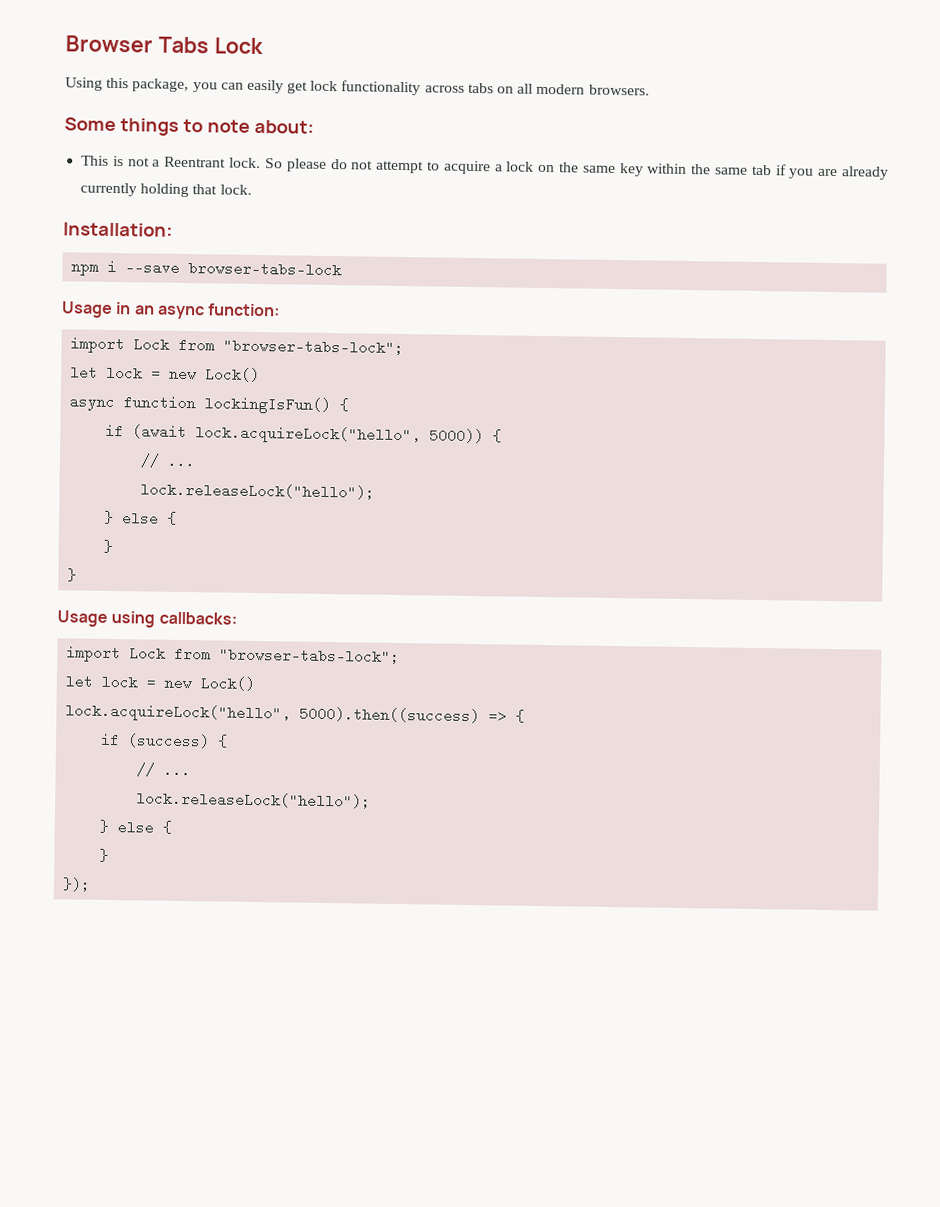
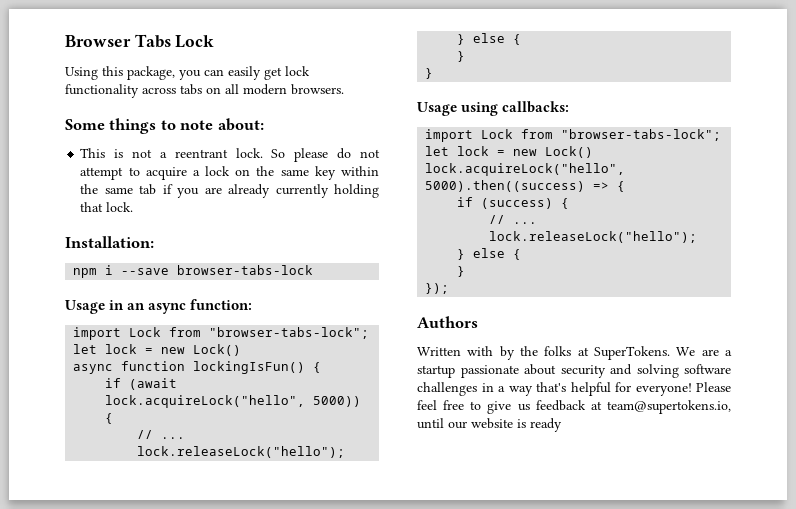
[164,156,227,168] Reentrant -> [174,149,228,158] reentrant
(92, 884) none -> [417,316,478,328] [417,346,732,360] [417,364,731,378] [417,382,731,396] [417,400,731,414] [417,418,562,432] // Authors // Written with by the folks at SuperTokens. We are a startup passionate about security and solving software challenges in a way that's helpful for everyone! Please feel free to give us feedback at team@supertokens.io, until our website is ready

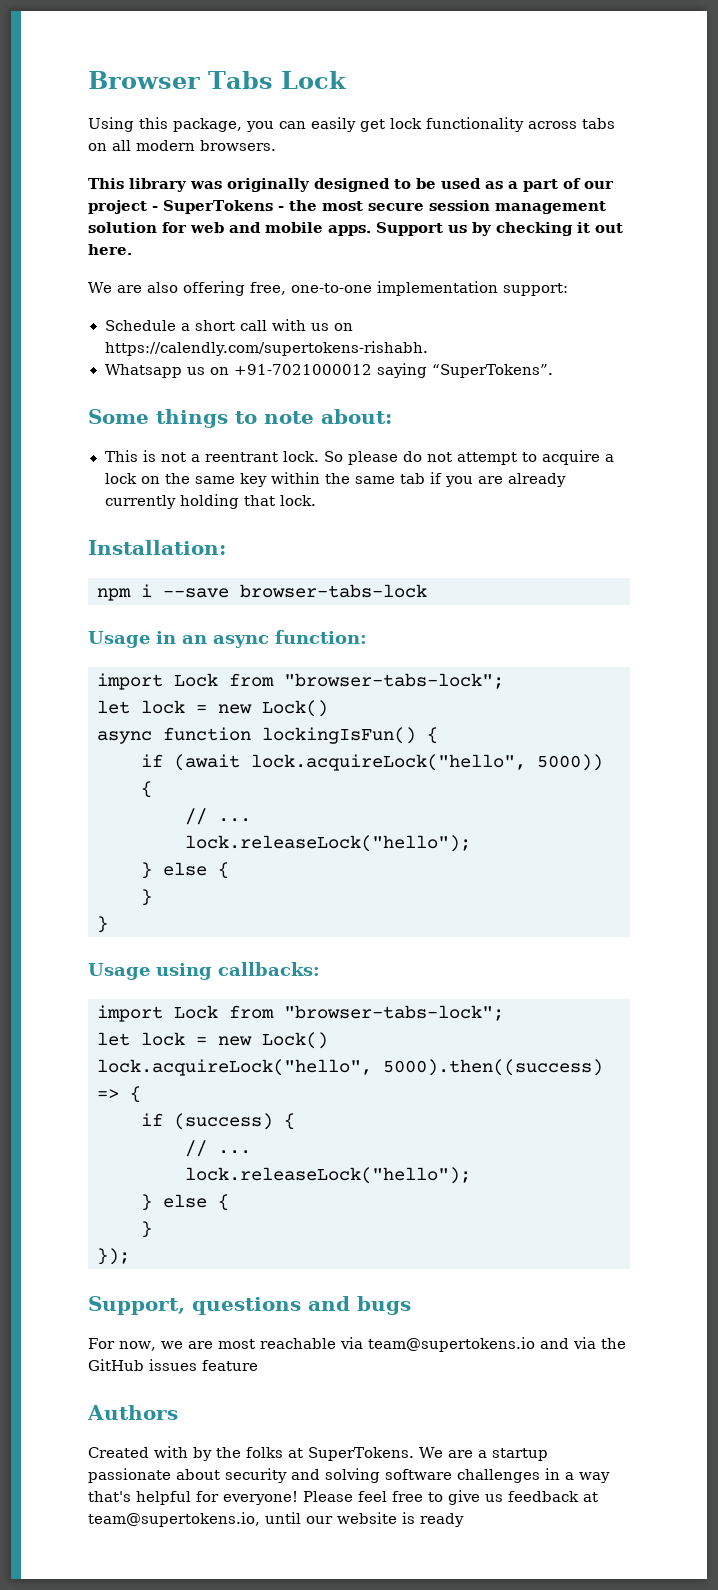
(344, 89) none -> [88,178,614,192] [88,200,606,214] [88,222,623,236] [88,244,132,255] [88,281,568,296] [104,319,353,331] [104,341,429,356] [104,363,554,378] // This library was originally designed to be used as a part of our project - SuperTokens - the most secure session management solution for web and mobile apps. Support us by checking it out here. // We are also offering free, one-to-one implementation support: // Schedule a short call with us on https://calendly.com/supertokens-rishabh. // Whatsapp us on +91-7021000012 saying “SuperTokens”.
(450, 288) none -> [88,1296,411,1315] [88,1337,626,1352] [88,1359,258,1371] // Support, questions and bugs // For now, we are most reachable via team@supertokens.io and via the GitHub issues feature
[417,347,461,356] Written -> [88,1447,149,1458] Created

